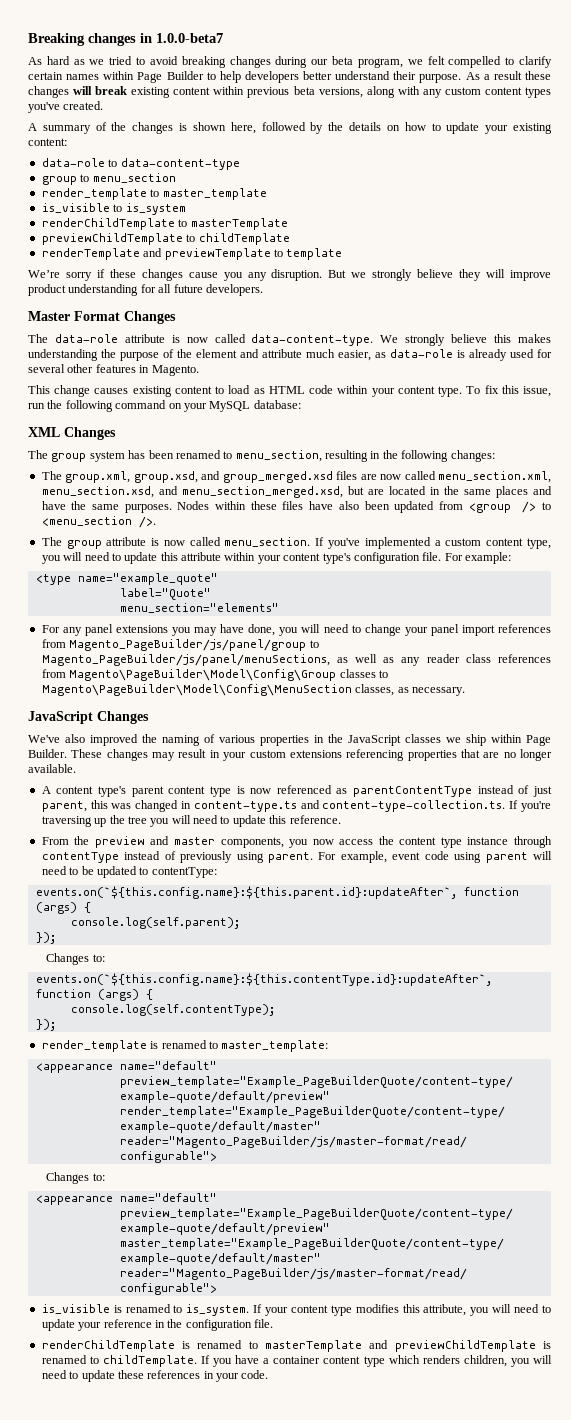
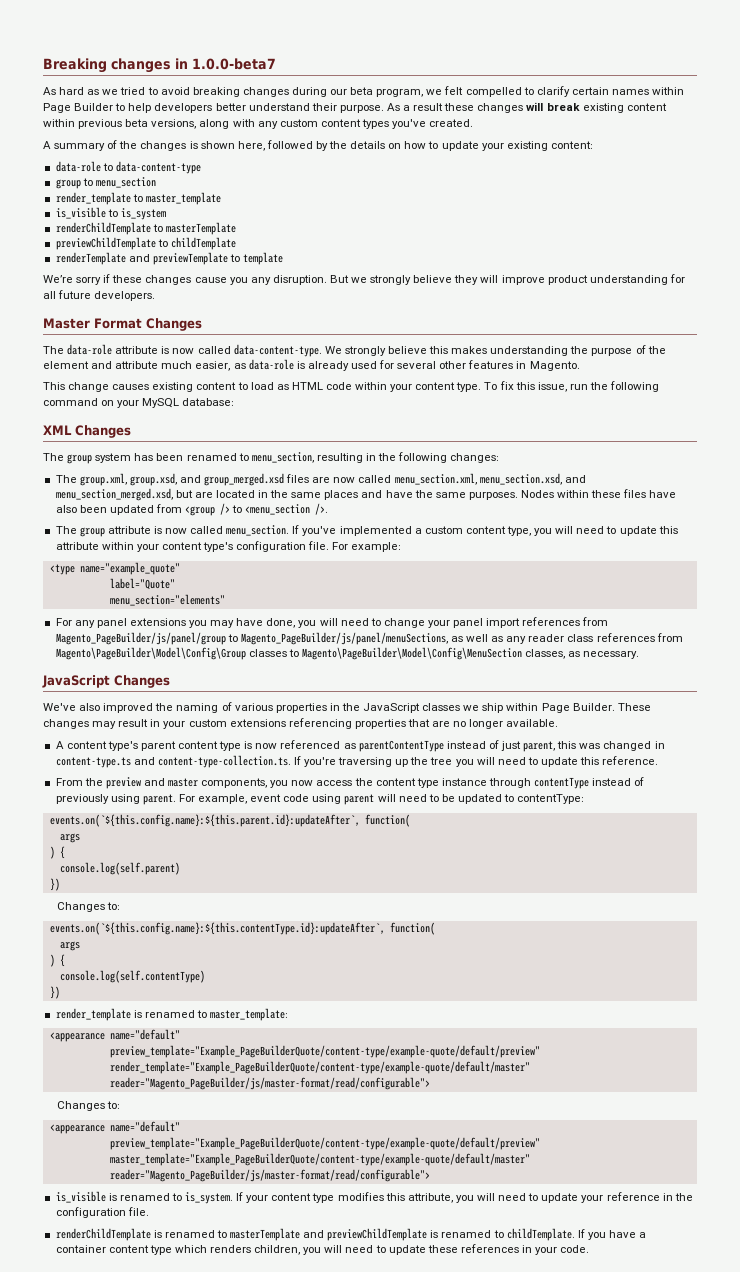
[463,887,519,896] [35,902,91,914] [70,917,240,929] [35,932,56,944] function (args) { // console.log(self.parent); // }); -> [364,814,410,827] [59,833,80,843] [49,846,65,859] [59,862,180,875] [49,878,60,891] function( // args // ) { // console.log(self.parent) // })
[35,989,153,1001] [70,1004,275,1016] [35,1019,56,1031] function (args) { // console.log(self.contentType); // }); -> [389,922,435,935] [59,941,80,951] [49,954,65,967] [59,970,205,983] [49,986,60,999] function( // args // ) { // console.log(self.contentType) // })

